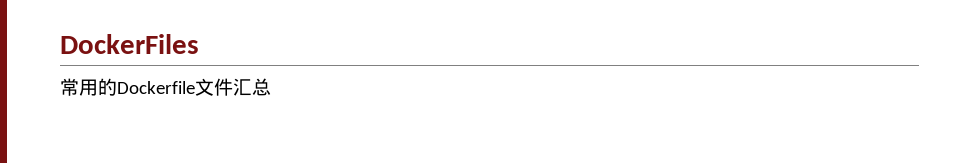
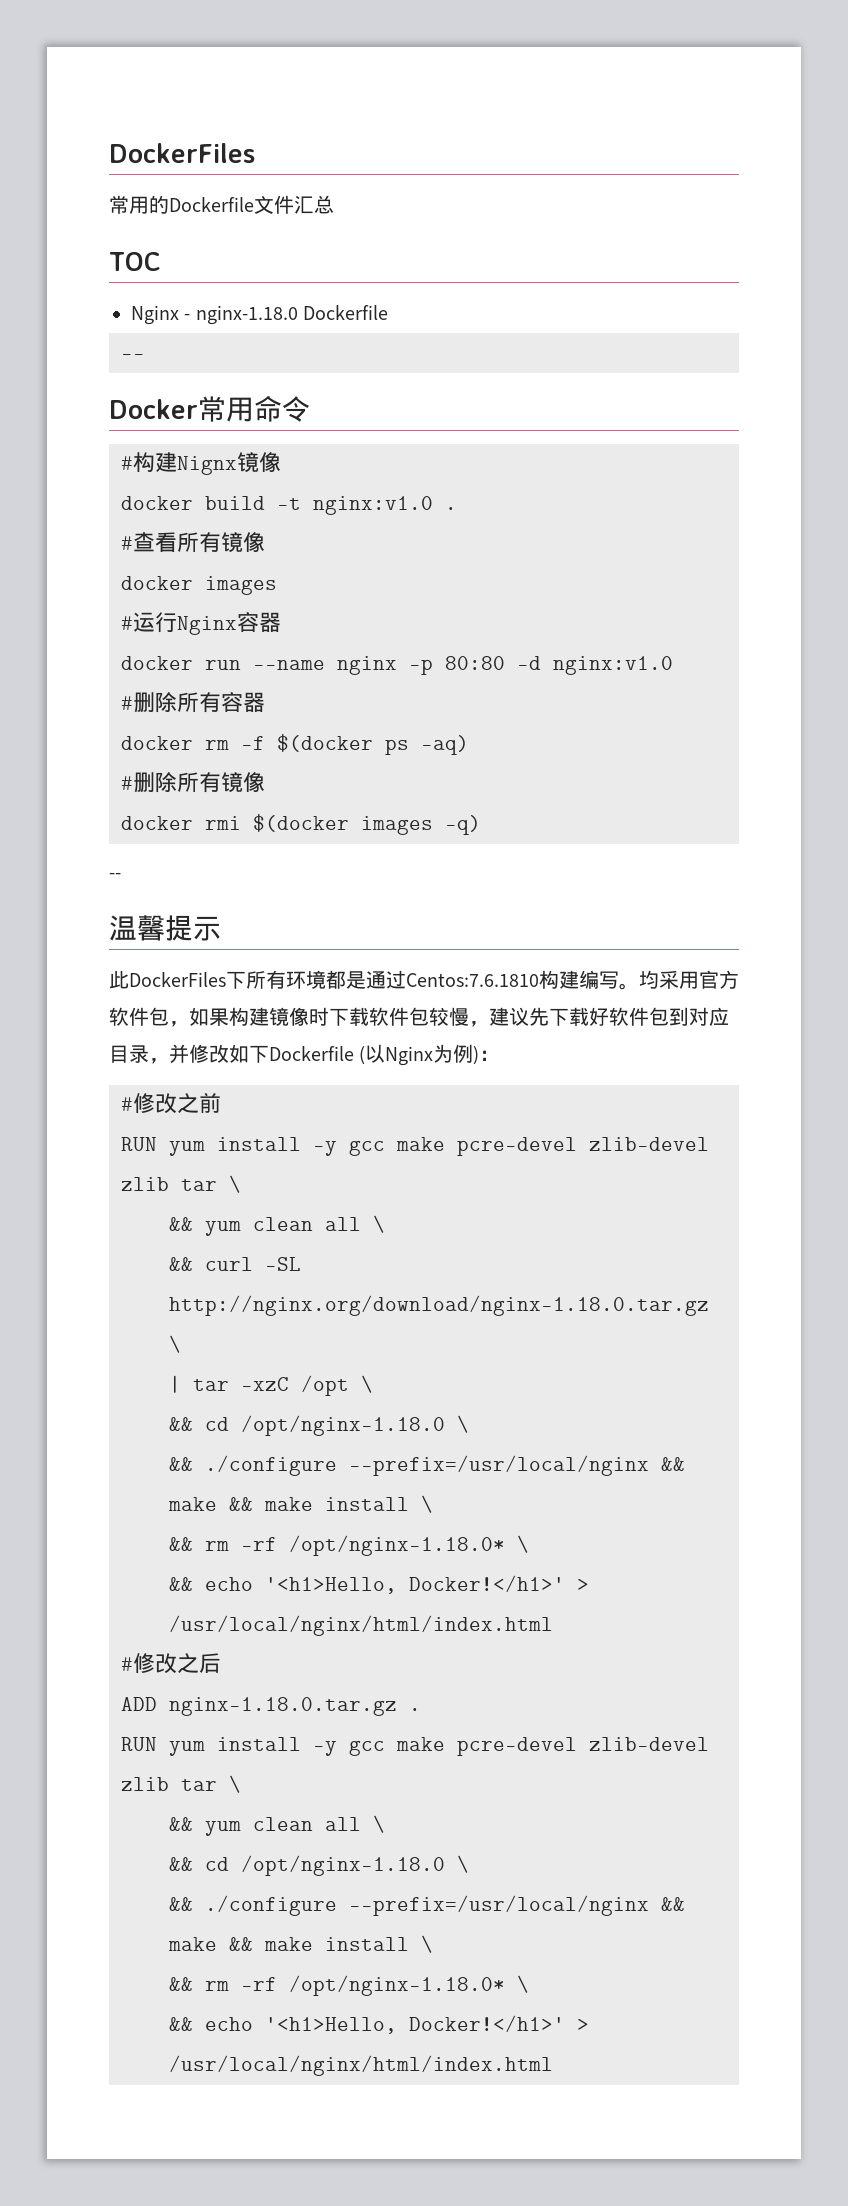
(271, 87) none -> [109,252,161,271] [131,305,389,325] [121,354,145,359] [109,396,310,422] [121,452,281,475] [121,496,457,515] [121,532,265,553] [121,576,277,595] [121,612,281,635] [121,656,673,675] [121,692,265,713] [121,734,469,755] [121,772,265,793] [121,814,481,835] [109,873,121,879] [109,915,221,941] [109,970,739,990] [109,1007,729,1027] [109,1044,500,1066] [121,1092,221,1114] [121,1137,709,1156] [121,1175,241,1193] [169,1215,385,1236] [169,1257,301,1271] [169,1295,709,1316] [169,1335,181,1353] [169,1375,373,1396] [169,1415,469,1436] [169,1455,685,1476] [168,1495,433,1513] [169,1535,529,1556] [169,1575,589,1594] [169,1615,553,1636] [121,1653,221,1674] [121,1697,421,1716] [121,1737,709,1756] [121,1775,241,1793] [169,1815,385,1836] [169,1855,469,1876] [169,1895,685,1916] [168,1935,433,1953] [169,1975,529,1996] [169,2015,589,2034] [169,2055,553,2076] // TOC // Nginx - nginx-1.18.0 Dockerfile // -- // Docker常用命令 // #构建Nignx镜像 // docker build -t nginx:v1.0 . // #查看所有镜像 // docker images // #运行Nginx容器 // docker run --name nginx -p 80:80 -d nginx:v1.0 // #删除所有容器 // docker rm -f $(docker ps -aq) // #删除所有镜像 // docker rmi $(docker images -q) // -- // 温馨提示 // 此DockerFiles下所有环境都是通过Centos:7.6.1810构建编写。均采用官方软件包，如果构建镜像时下载软件包较慢，建议先下载好软件包到对应目录，并修改如下Dockerfile (以Nginx为例)： // #修改之前 // RUN yum install -y gcc make pcre-devel zlib-devel zlib tar \ // && yum clean all \ // && curl -SL http://nginx.org/download/nginx-1.18.0.tar.gz \ // | tar -xzC /opt \ // && cd /opt/nginx-1.18.0 \ // && ./configure --prefix=/usr/local/nginx && make && make install \ // && rm -rf /opt/nginx-1.18.0* \ // && echo '<h1>Hello, Docker!</h1>' > /usr/local/nginx/html/index.html // #修改之后 // ADD nginx-1.18.0.tar.gz . // RUN yum install -y gcc make pcre-devel zlib-devel zlib tar \ // && yum clean all \ // && cd /opt/nginx-1.18.0 \ // && ./configure --prefix=/usr/local/nginx && make && make install \ // && rm -rf /opt/nginx-1.18.0* \ // && echo '<h1>Hello, Docker!</h1>' > /usr/local/nginx/html/index.html

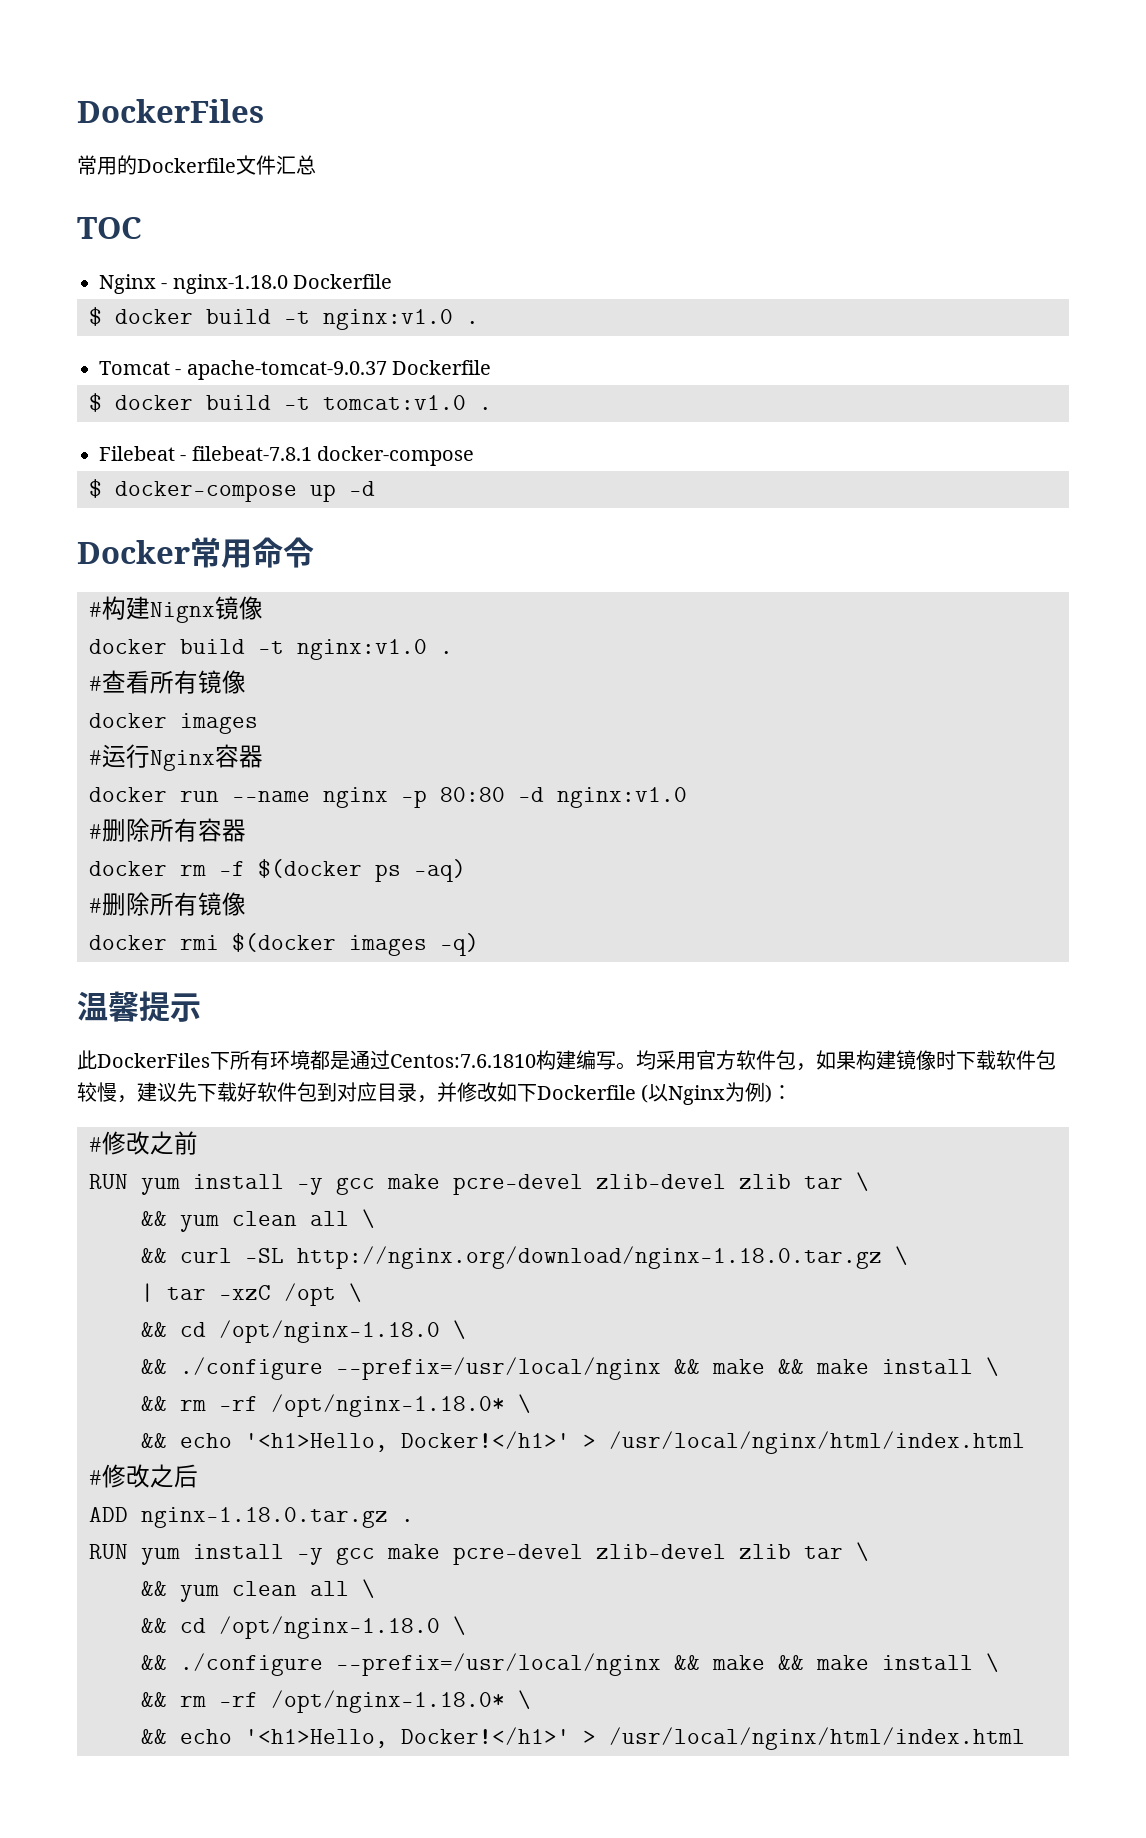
[121,354,145,359] -- -> [89,307,479,330] [99,360,492,380] [89,393,492,412] [99,446,475,466] [89,479,375,502] $ docker build -t nginx:v1.0 . // Tomcat - apache-tomcat-9.0.37 Dockerfile // $ docker build -t tomcat:v1.0 . // Filebeat - filebeat-7.8.1 docker-compose // $ docker-compose up -d
[109,873,121,879] // -- -> (479, 944) none

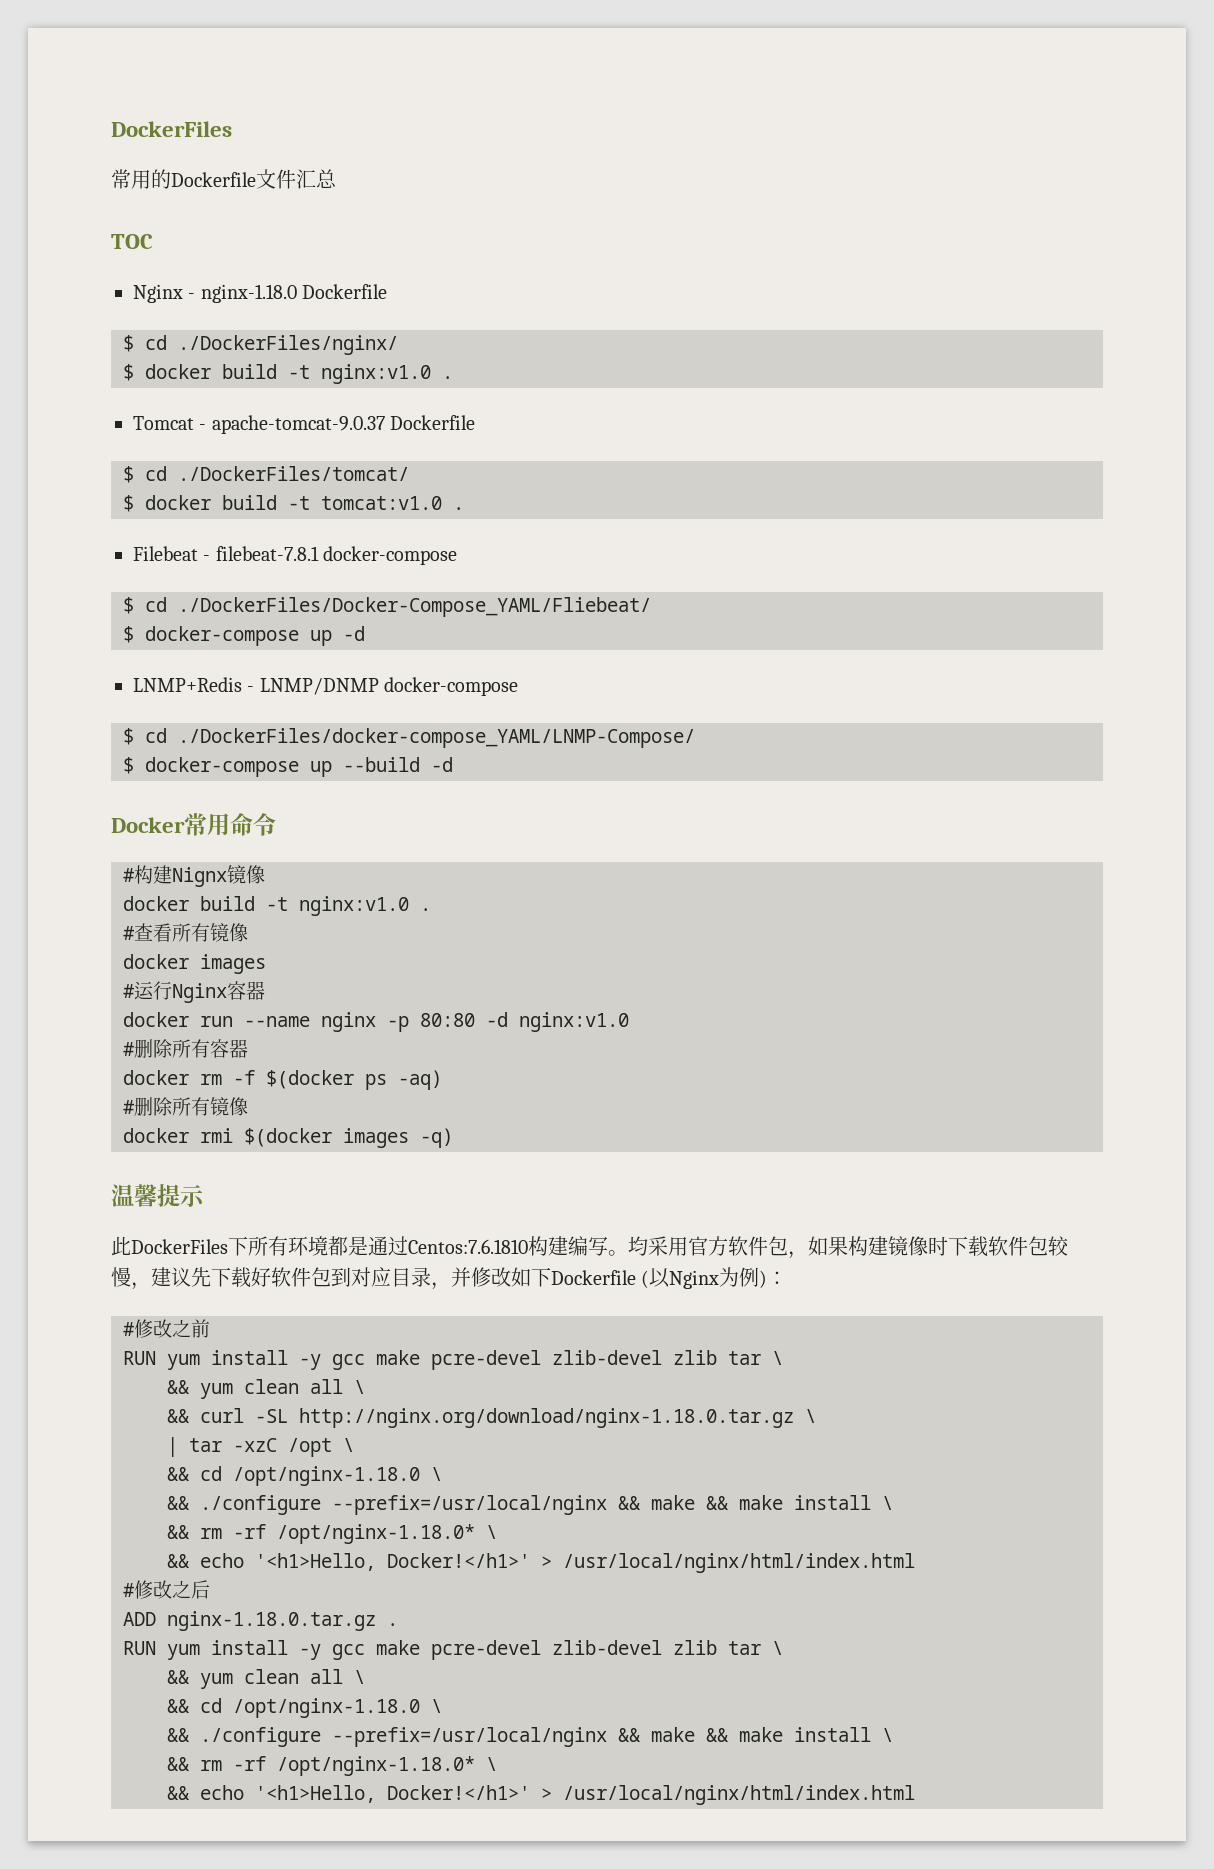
(393, 281) none -> [123,335,398,355] // $ cd ./DockerFiles/nginx/
(492, 367) none -> [123,466,409,483] // $ cd ./DockerFiles/tomcat/
(475, 456) none -> [123,597,651,617] // $ cd ./DockerFiles/Docker-Compose_YAML/Fliebeat/
(375, 488) none -> [133,677,519,696] [123,728,695,748] [123,757,453,777] // LNMP+Redis - LNMP/DNMP docker-compose // $ cd ./DockerFiles/docker-compose_YAML/LNMP-Compose/ // $ docker-compose up --build -d

